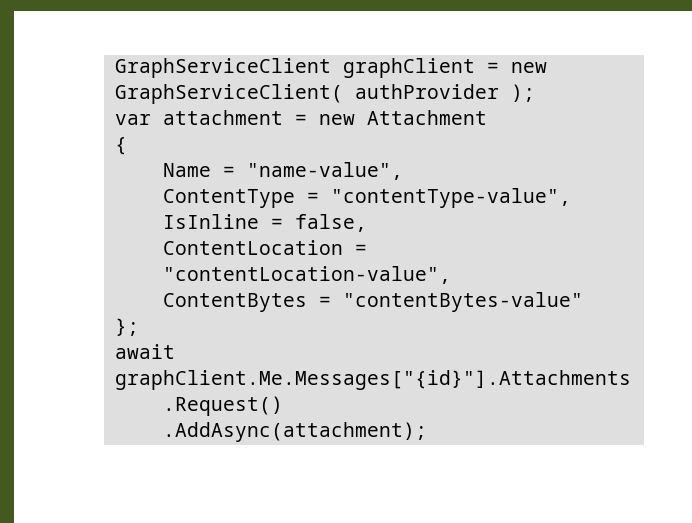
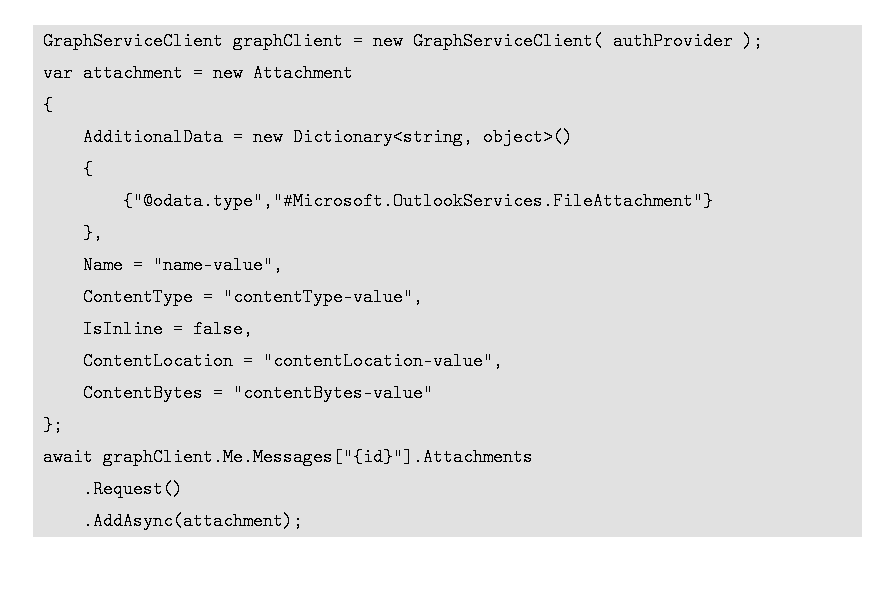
(128, 146) none -> [82,128,573,146] [82,160,93,178] [122,192,713,210] [82,224,103,242] // AdditionalData = new Dictionary<string, object>() // { // {"@odata.type","#Microsoft.OutlookServices.FileAttachment"} // },

